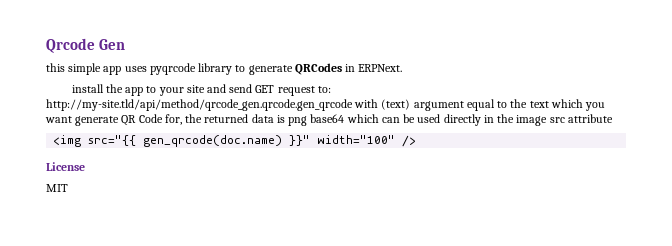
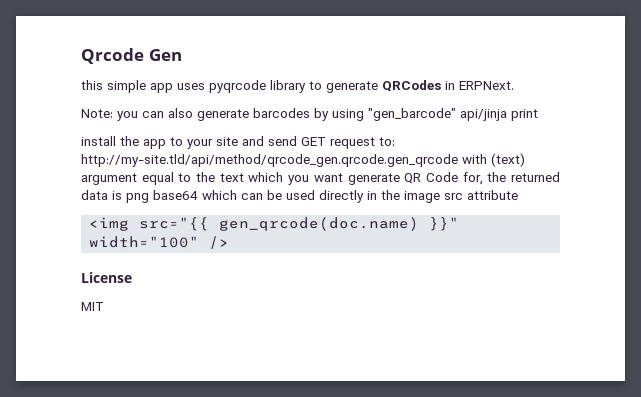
(403, 68) none -> [81,108,538,121] // Note: you can also generate barcodes by using "gen_barcode" api/jinja print

